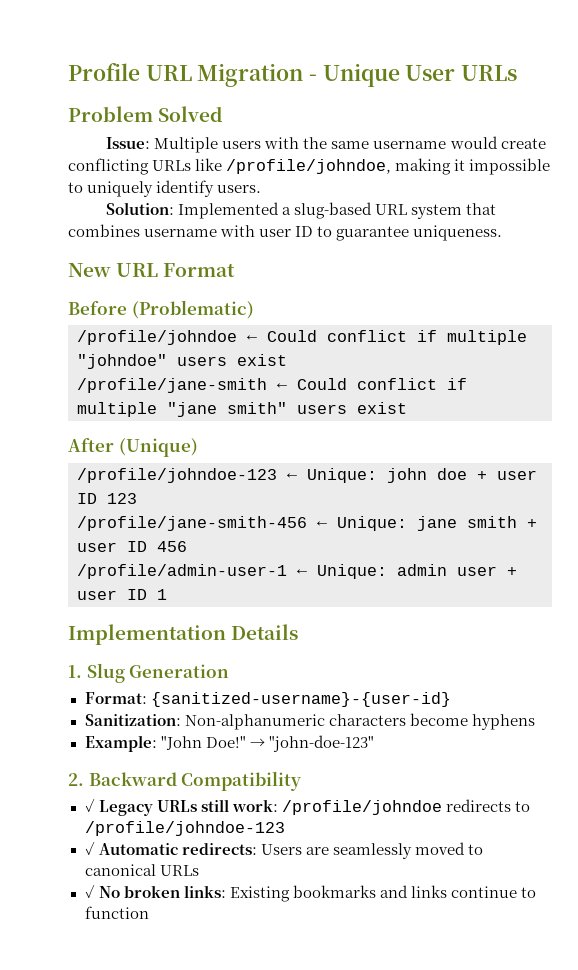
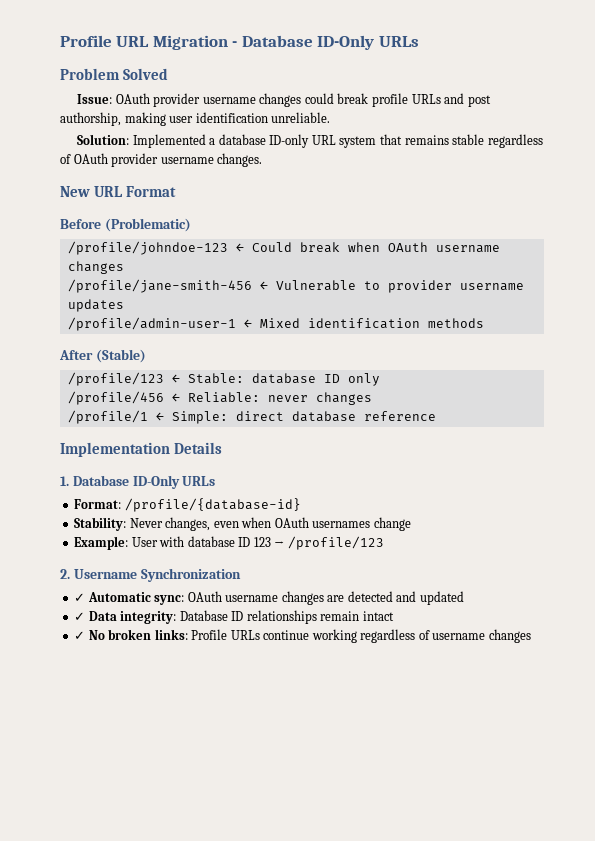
[322,63,456,87] Unique User -> [241,35,375,50] Database ID-Only
[154,136,546,153] [68,158,551,175] [68,180,262,197] Multiple users with the same username would create conflicting URLs like /profile/johndoe, making it impossible to uniquely identify users. -> [115,93,491,107] [60,112,331,126] OAuth provider username changes could break profile URLs and post authorship, making user identification unreliable.
[294,202,373,219] slug-based -> [218,134,310,148] database ID-only
[68,224,503,241] combines username with user ID to guarantee uniqueness. -> [404,134,543,148] [60,153,263,167] remains stable regardless of OAuth provider username changes.
[77,330,527,345] [77,354,287,369] [77,378,467,393] [77,402,407,417] [68,438,198,457] [77,468,537,483] [77,493,137,504] [77,516,537,531] [77,541,187,552] [77,564,517,579] [77,589,167,600] [68,624,299,645] [68,663,230,683] [84,692,451,707] [84,713,535,730] [84,735,374,752] [68,771,302,791] [84,798,530,816] [84,821,285,836] [84,841,483,859] [84,864,199,876] [84,884,536,902] [84,906,149,919] /profile/johndoe ← Could conflict if multiple "johndoe" users exist // /profile/jane-smith ← Could conflict if multiple "jane smith" users exist // After (Unique) // /profile/johndoe-123 ← Unique: john doe + user ID 123 // /profile/jane-smith-456 ← Unique: jane smith + user ID 456 // /profile/admin-user-1 ← Unique: admin user + user ID 1 // Implementation Details // 1. Slug Generation // Format: {sanitized-username}-{user-id} // Sanitization: Non-alphanumeric characters become hyphens // Example: "John Doe!" → "john-doe-123" // 2. Backward Compatibility // ✓ Legacy URLs still work: /profile/johndoe redirects to /profile/johndoe-123 // ✓ Automatic redirects: Users are seamlessly moved to canonical URLs // ✓ No broken links: Existing bookmarks and links continue to function -> [67,241,500,255] [67,261,124,274] [67,279,524,293] [67,299,124,312] [67,317,484,331] [59,349,146,363] [67,372,380,386] [67,391,372,405] [67,410,436,424] [60,442,223,457] [60,475,216,489] [74,498,301,512] [74,517,411,531] [74,536,384,550] [60,568,241,582] [74,591,464,605] [74,610,394,624] [74,629,531,643] /profile/johndoe-123 ← Could break when OAuth username changes // /profile/jane-smith-456 ← Vulnerable to provider username updates // /profile/admin-user-1 ← Mixed identification methods // After (Stable) // /profile/123 ← Stable: database ID only // /profile/456 ← Reliable: never changes // /profile/1 ← Simple: direct database reference // Implementation Details // 1. Database ID-Only URLs // Format: /profile/{database-id} // Stability: Never changes, even when OAuth usernames change // Example: User with database ID 123 → /profile/123 // 2. Username Synchronization // ✓ Automatic sync: OAuth username changes are detected and updated // ✓ Data integrity: Database ID relationships remain intact // ✓ No broken links: Profile URLs continue working regardless of username changes

